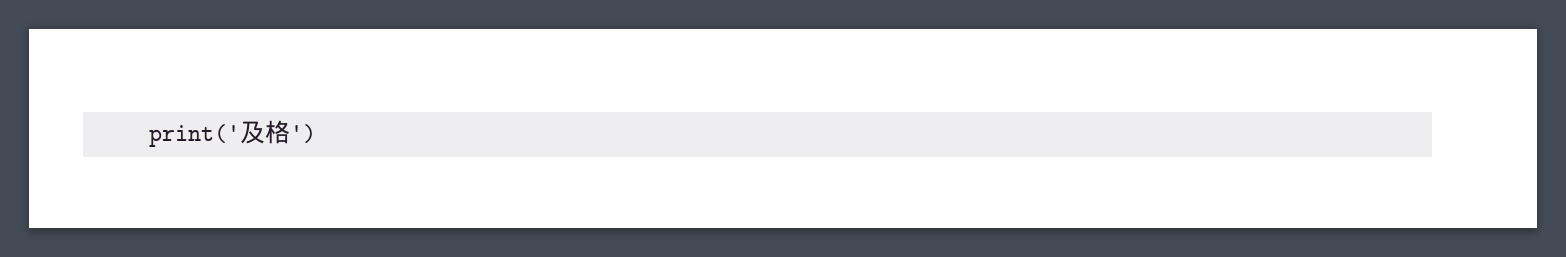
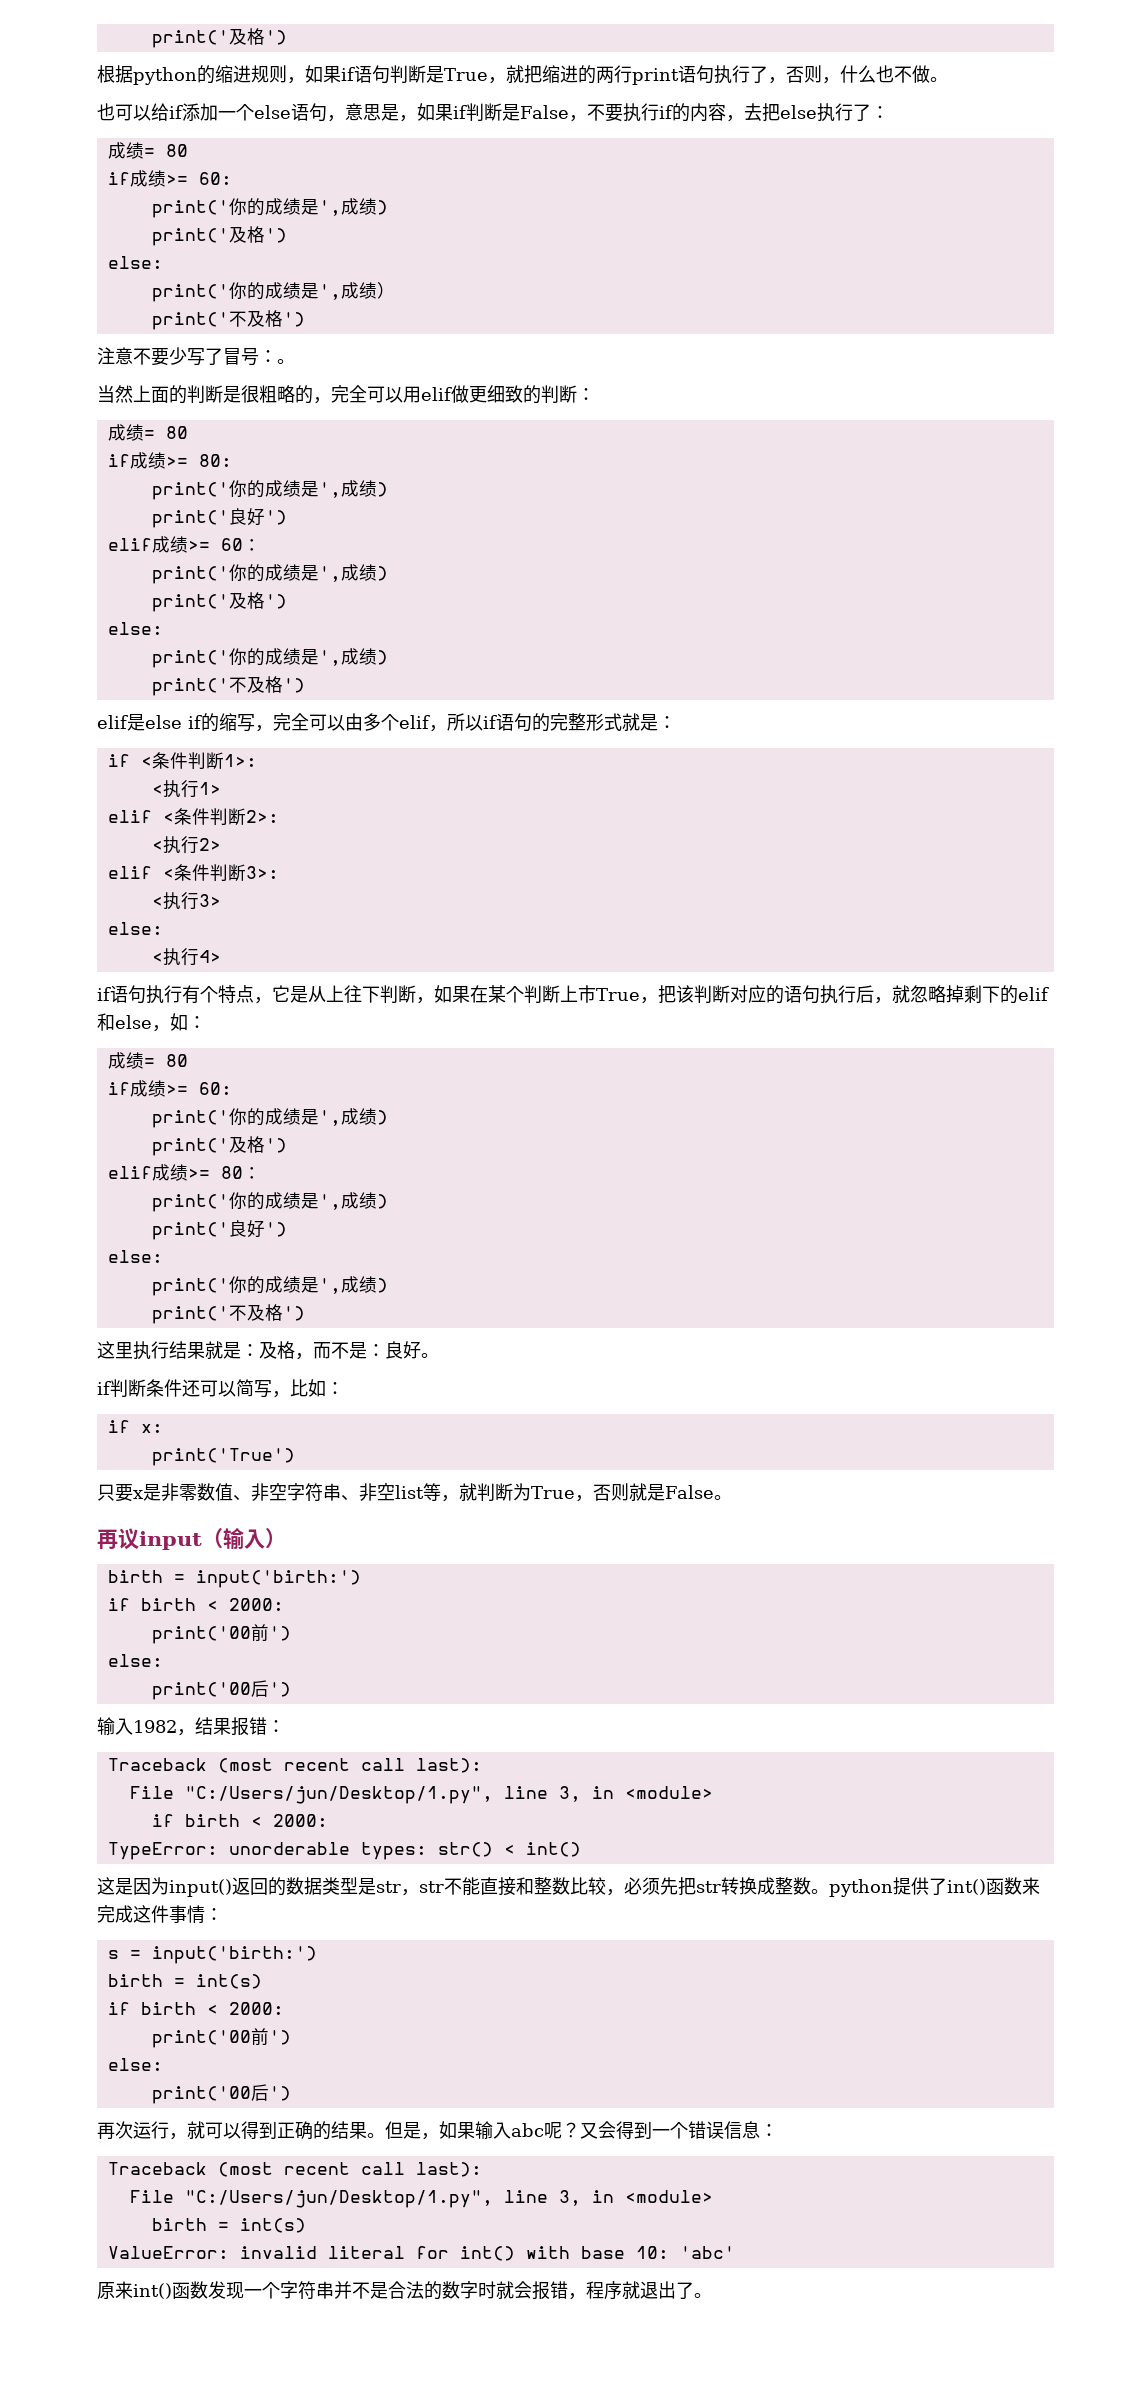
[148,120,316,147] print('及格') -> [151,28,287,48] [97,65,948,85] [97,103,889,122] [107,142,188,159] [107,170,232,187] [151,198,388,218] [151,226,287,246] [107,256,163,269] [151,282,395,302] [151,310,305,330] [97,347,295,366] [97,385,595,404] [107,424,188,441] [107,452,232,469] [151,480,388,500] [151,508,287,528] [107,536,261,553] [151,564,388,584] [151,592,287,612] [107,622,163,635] [151,648,388,668] [151,676,305,696] [97,713,676,732] [107,752,257,769] [151,780,221,798] [107,808,279,825] [151,836,221,854] [107,864,279,881] [151,892,221,910] [107,922,163,935] [151,948,221,966] [97,985,1049,1004] [97,1013,206,1032] [107,1052,188,1069] [107,1080,232,1097] [151,1108,388,1128] [151,1136,287,1156] [107,1164,261,1181] [151,1192,388,1212] [151,1220,287,1240] [107,1250,163,1263] [151,1276,388,1296] [151,1304,305,1324] [97,1341,439,1360] [97,1379,344,1398] [107,1420,163,1433] [151,1448,295,1466] [97,1483,732,1502] [97,1528,286,1550] [107,1570,361,1588] [107,1598,284,1611] [151,1624,291,1644] [107,1654,163,1667] [151,1680,291,1700] [97,1717,285,1736] [107,1758,482,1773] [129,1786,713,1804] [151,1814,328,1827] [107,1842,581,1860] [97,1877,1040,1897] [97,1905,223,1924] [107,1946,317,1964] [107,1974,262,1989] [107,2002,284,2015] [151,2028,291,2048] [107,2058,163,2071] [151,2084,291,2104] [97,2121,778,2140] [107,2162,482,2177] [129,2190,713,2208] [151,2218,306,2233] [107,2246,735,2261] [97,2281,712,2300] print('及格') // 根据python的缩进规则，如果if语句判断是True，就把缩进的两行print语句执行了，否则，什么也不做。 // 也可以给if添加一个else语句，意思是，如果if判断是False，不要执行if的内容，去把else执行了： // 成绩= 80 // if成绩>= 60: // print('你的成绩是',成绩) // print('及格') // else: // print('你的成绩是',成绩） // print('不及格') // 注意不要少写了冒号：。 // 当然上面的判断是很粗略的，完全可以用elif做更细致的判断： // 成绩= 80 // if成绩>= 80: // print('你的成绩是',成绩) // print('良好') // elif成绩>= 60： // print('你的成绩是',成绩) // print('及格') // else: // print('你的成绩是',成绩) // print('不及格') // elif是else if的缩写，完全可以由多个elif，所以if语句的完整形式就是： // if <条件判断1>: // <执行1> // elif <条件判断2>: // <执行2> // elif <条件判断3>: // <执行3> // else: // <执行4> // if语句执行有个特点，它是从上往下判断，如果在某个判断上市True，把该判断对应的语句执行后，就忽略掉剩下的elif和else，如： // 成绩= 80 // if成绩>= 60: // print('你的成绩是',成绩) // print('及格') // elif成绩>= 80： // print('你的成绩是',成绩) // print('良好') // else: // print('你的成绩是',成绩) // print('不及格') // 这里执行结果就是：及格，而不是：良好。 // if判断条件还可以简写，比如： // if x: // print('True') // 只要x是非零数值、非空字符串、非空list等，就判断为True，否则就是False。 // 再议input（输入） // birth = input('birth:') // if birth < 2000: // print('00前') // else: // print('00后') // 输入1982，结果报错： // Traceback (most recent call last): // File "C:/Users/jun/Desktop/1.py", line 3, in <module> // if birth < 2000: // TypeError: unorderable types: str() < int() // 这是因为input()返回的数据类型是str，str不能直接和整数比较，必须先把str转换成整数。python提供了int()函数来完成这件事情： // s = input('birth:') // birth = int(s) // if birth < 2000: // print('00前') // else: // print('00后') // 再次运行，就可以得到正确的结果。但是，如果输入abc呢？又会得到一个错误信息： // Traceback (most recent call last): // File "C:/Users/jun/Desktop/1.py", line 3, in <module> // birth = int(s) // ValueError: invalid literal for int() with base 10: 'abc' // 原来int()函数发现一个字符串并不是合法的数字时就会报错，程序就退出了。

